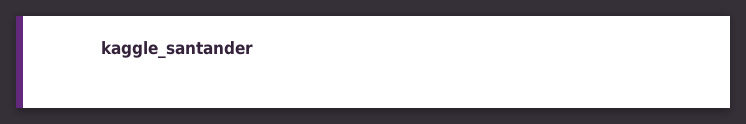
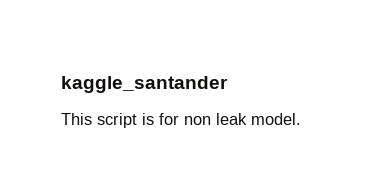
(253, 50) none -> [61,113,301,128] // This script is for non leak model.

